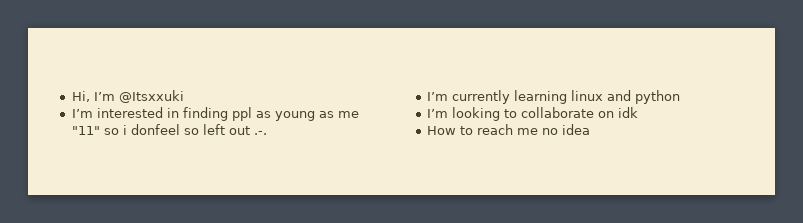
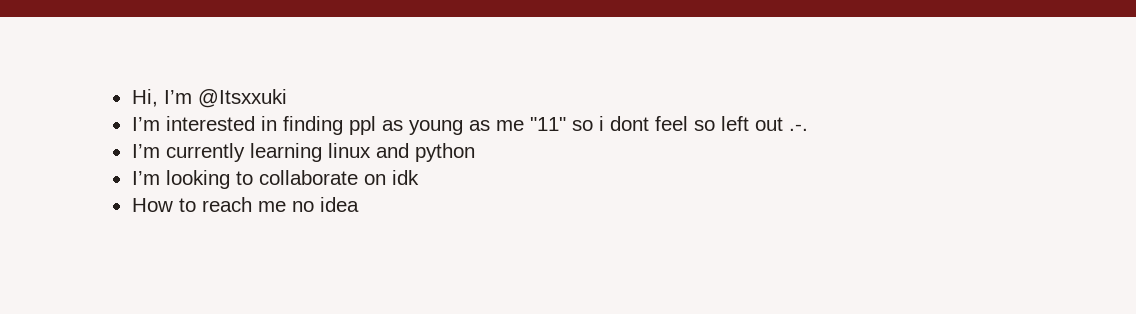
[130,124,180,135] donfeel -> [609,116,688,131] dont feel

